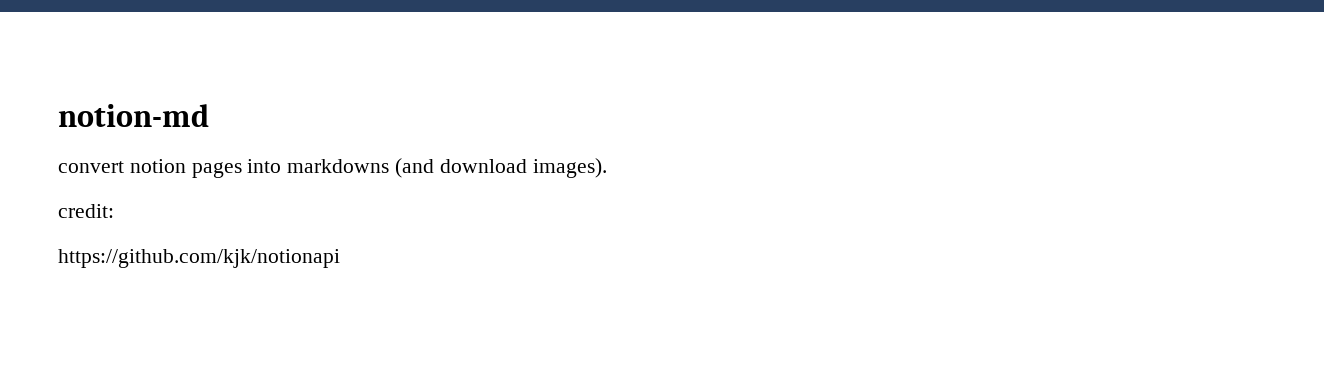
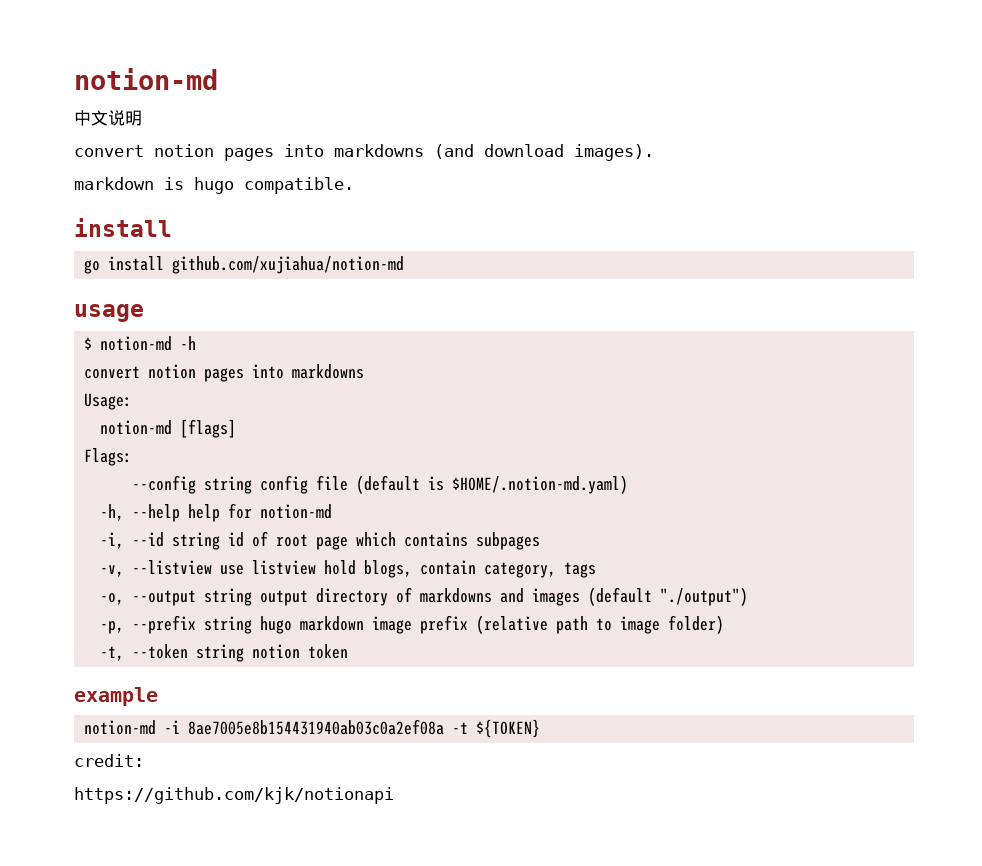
[58,104,209,127] notion-md -> [74,68,218,90] [74,110,142,126] notion-md // 中文说明
(607, 168) none -> [74,177,354,194] [74,218,172,237] [84,256,405,274] [74,304,144,322] [84,336,197,351] [84,364,365,382] [84,393,133,410] [100,419,237,438] [84,448,133,466] [132,475,629,494] [100,503,333,522] [100,531,541,550] [100,560,597,578] [100,587,749,606] [100,615,725,634] [100,644,349,662] [74,687,158,706] [84,719,541,738] // markdown is hugo compatible. // install // go install github.com/xujiahua/notion-md // usage // $ notion-md -h // convert notion pages into markdowns // Usage: // notion-md [flags] // Flags: // --config string config file (default is $HOME/.notion-md.yaml) // -h, --help help for notion-md // -i, --id string id of root page which contains subpages // -v, --listview use listview hold blogs, contain category, tags // -o, --output string output directory of markdowns and images (default "./output") // -p, --prefix string hugo markdown image prefix (relative path to image folder) // -t, --token string notion token // example // notion-md -i 8ae7005e8b154431940ab03c0a2ef08a -t ${TOKEN}

